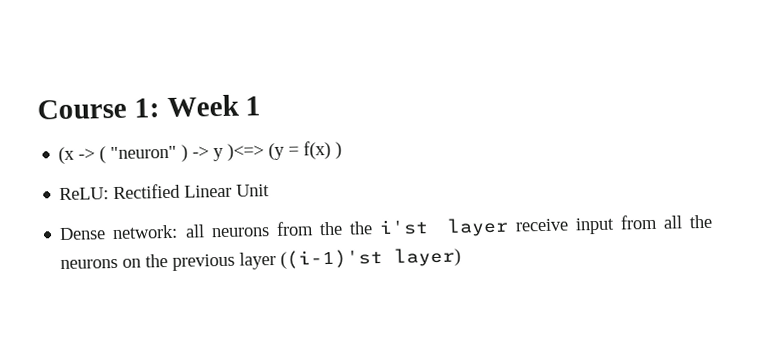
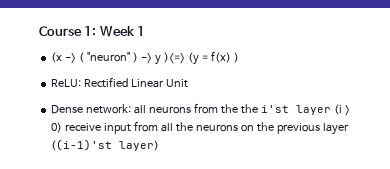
(509, 227) none -> [333,104,350,116] [51,122,63,133] (i > 0)

